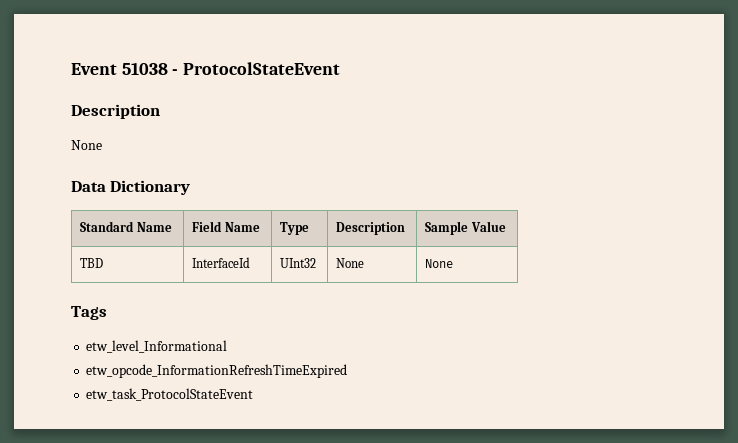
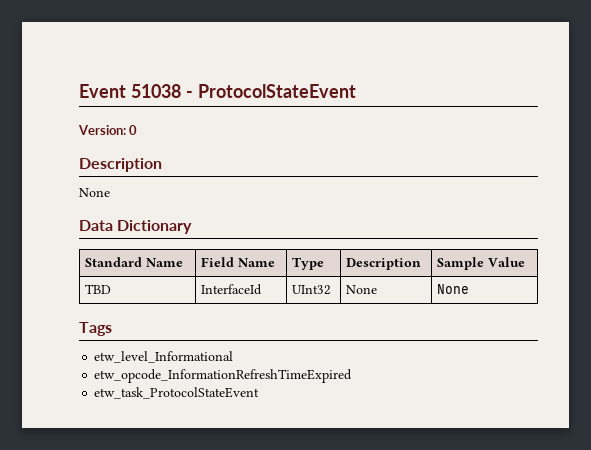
(341, 68) none -> [78,125,138,135] // Version: 0

